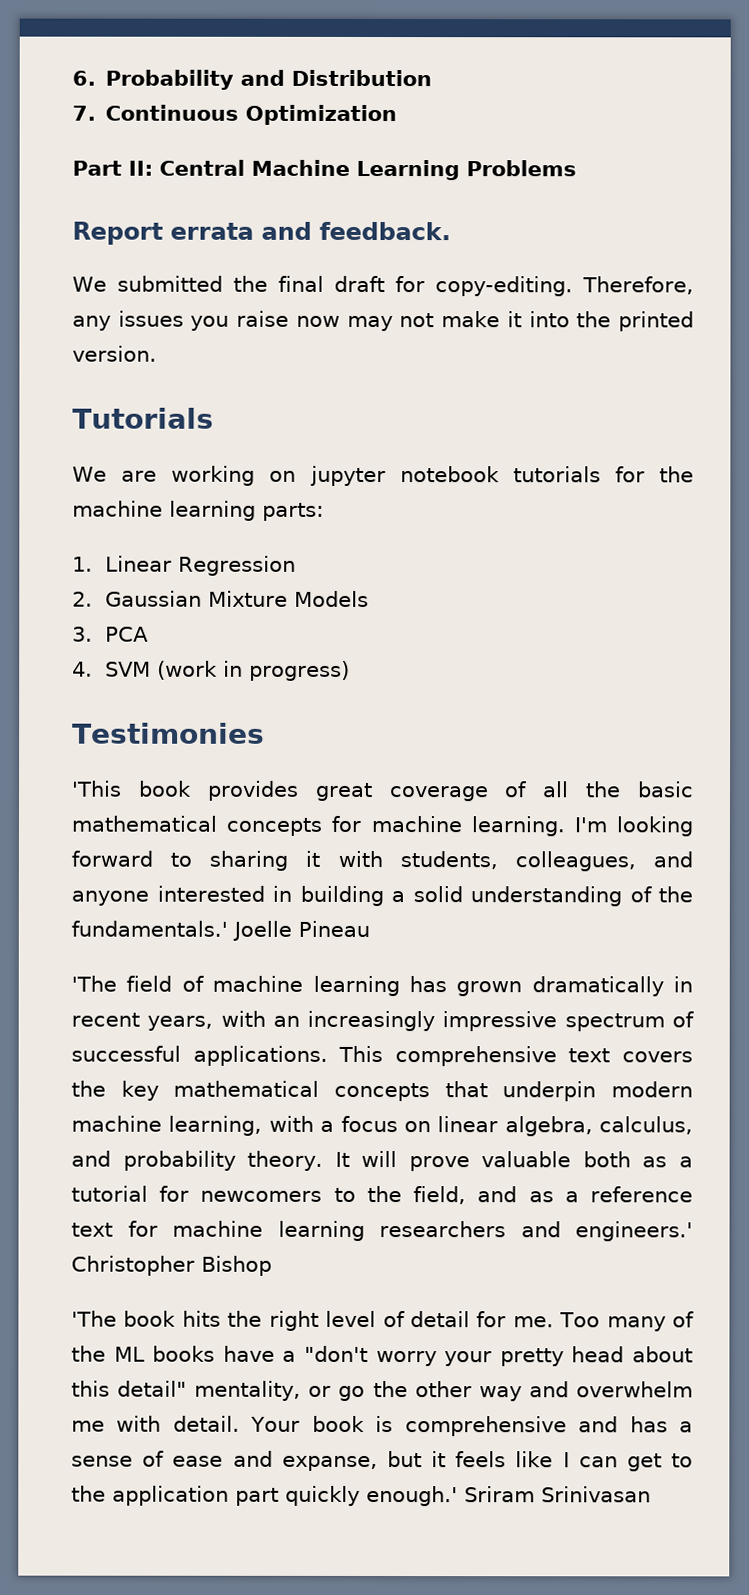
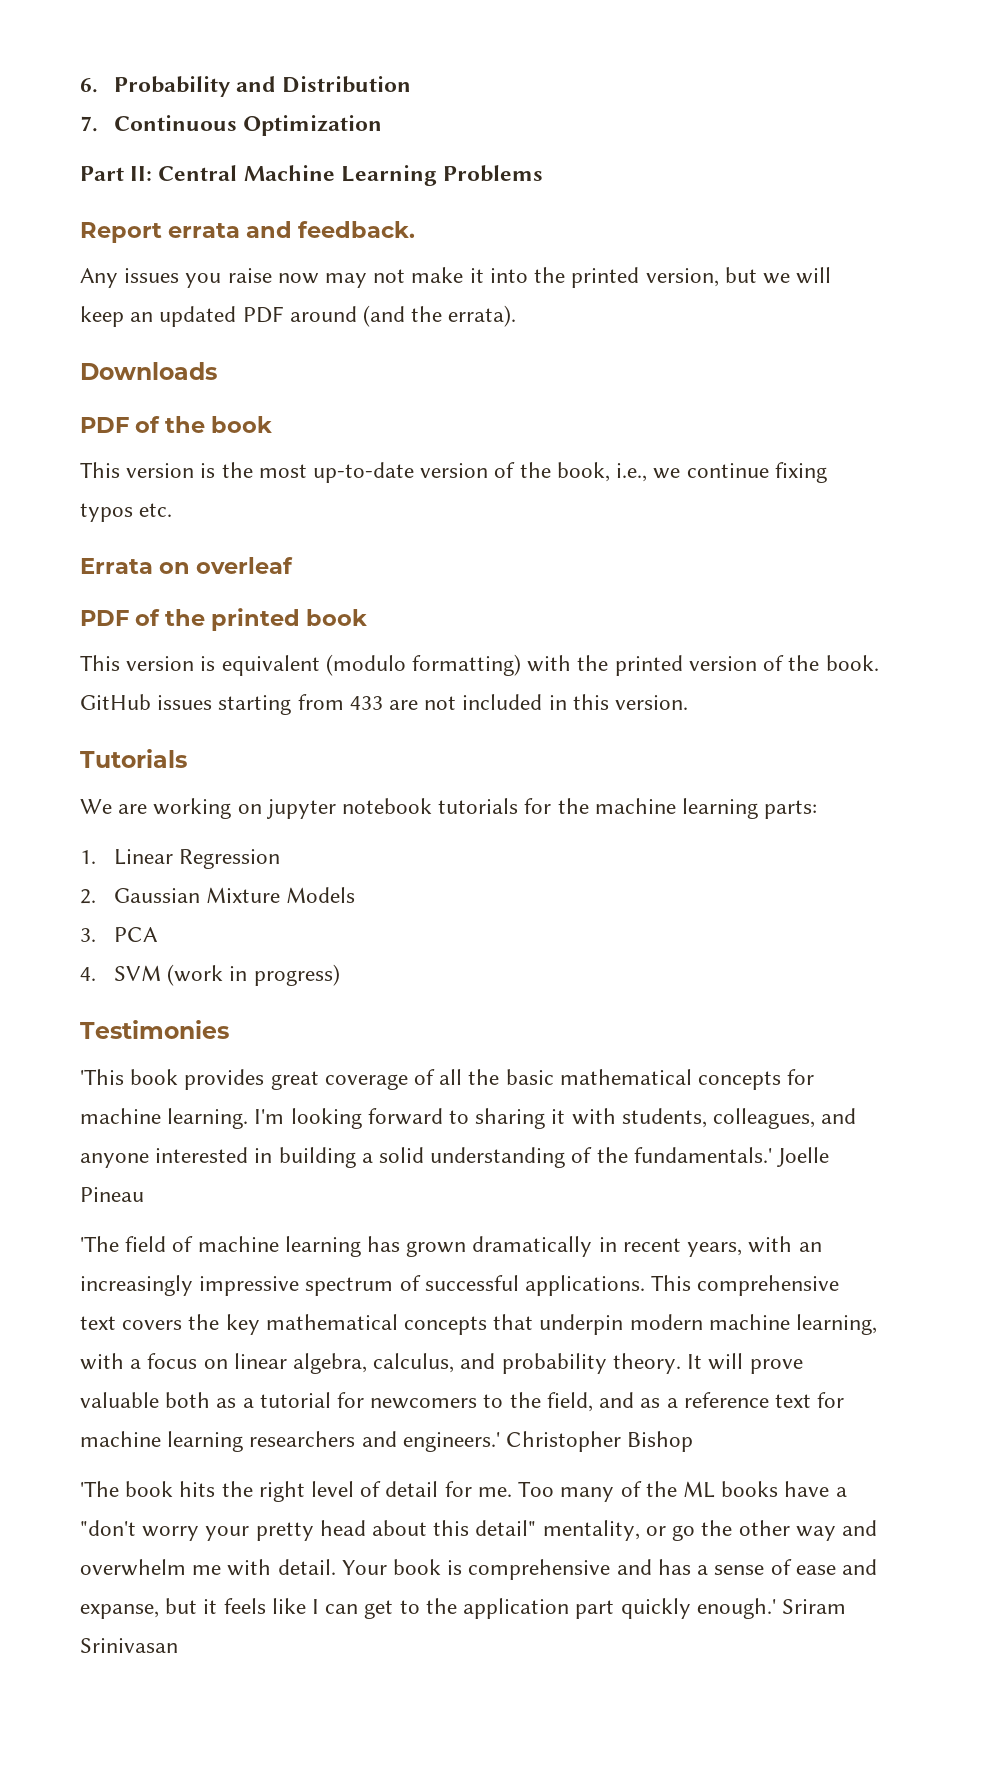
[72,275,694,297] [72,315,111,331] We submitted the final draft for copy-editing. Therefore, any -> [80,268,118,288] Any
(694, 321) none -> [645,267,832,287] [80,305,517,327] [80,362,217,380] [80,416,273,433] [80,462,827,483] [80,503,173,522] [80,557,294,574] [80,608,368,631] [80,654,879,676] [80,694,609,715] version, but we will keep an updated PDF around (and the errata). // Downloads // PDF of the book // This version is the most up-to-date version of the book, i.e., we continue fixing typos etc. // Errata on overleaf // PDF of the printed book // This version is equivalent (modulo formatting) with the printed version of the book. GitHub issues starting from 433 are not included in this

